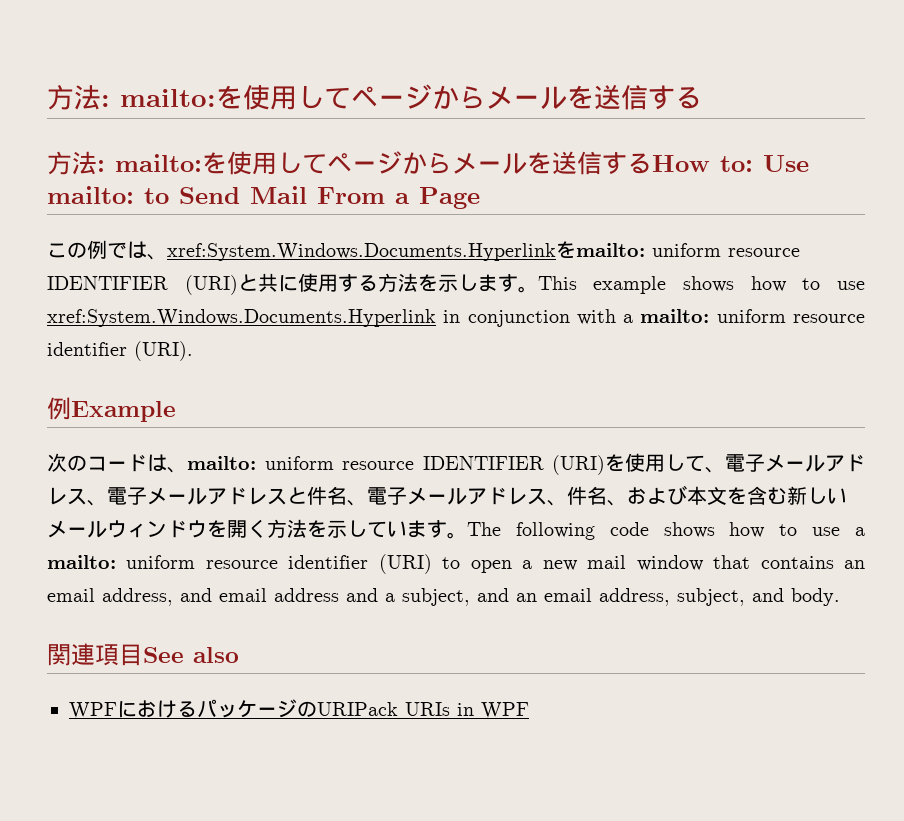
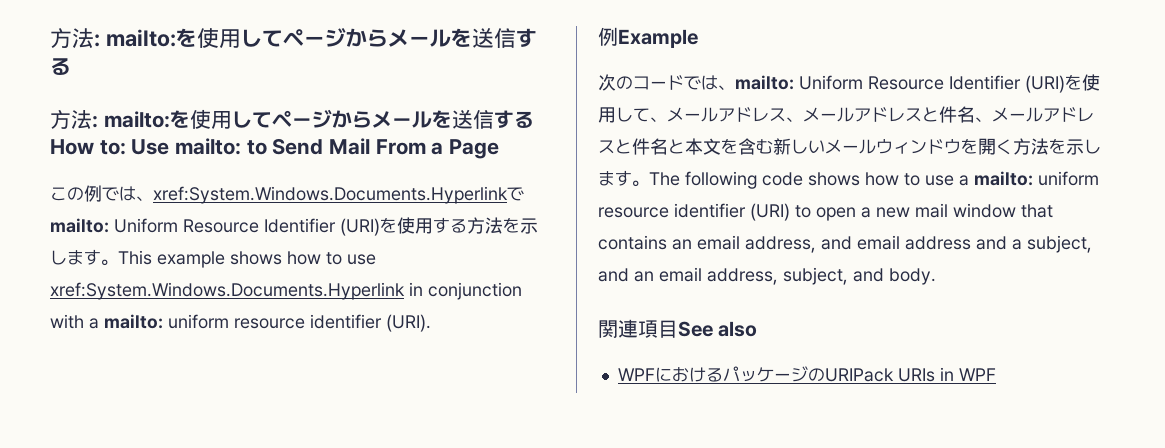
[556,241,800,259] [47,273,298,295] をmailto: uniform resource IDENTIFIER (URI)と共に -> [507,187,524,201] [50,217,397,236] でmailto: Uniform Resource Identifier (URI)を
(147, 463) none -> [684,76,701,90] で
[264,456,544,470] uniform resource IDENTIFIER -> [799,75,1021,90] Uniform Resource Identifier
[725,454,865,472] [47,487,147,506] 電子メールアドレス、電子 -> [667,107,803,122] メールアドレス、
[367,485,687,506] 電子メールアドレス、件名、および -> [992,107,1094,122] [598,138,685,155] メールアドレスと件名と
[367,521,407,538] てい -> (1101, 146) none

